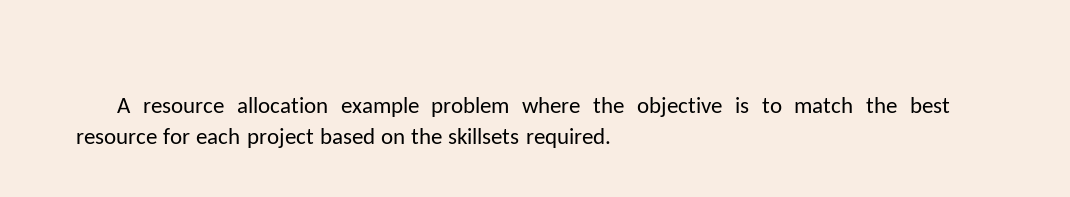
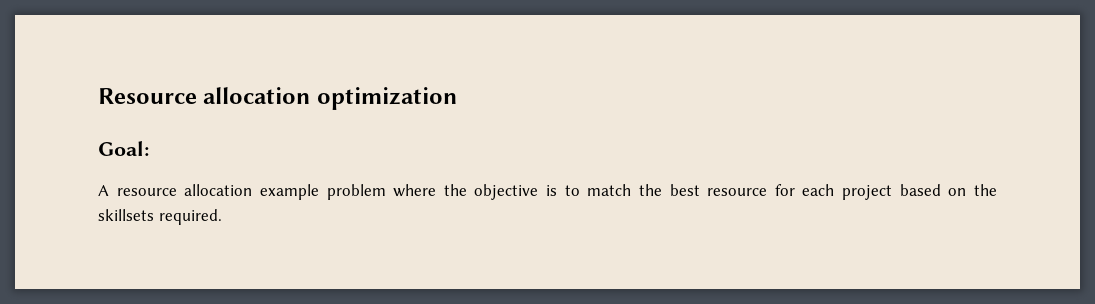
(117, 105) none -> [98,87,457,110] [98,141,149,156] Resource allocation optimization // Goal: //

